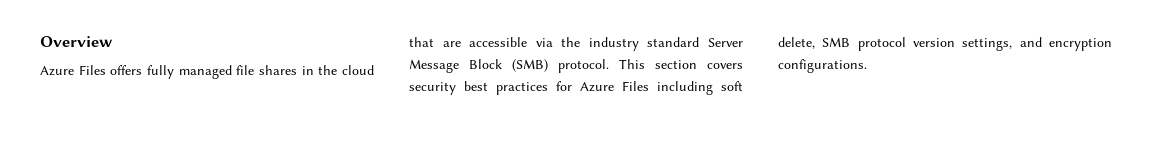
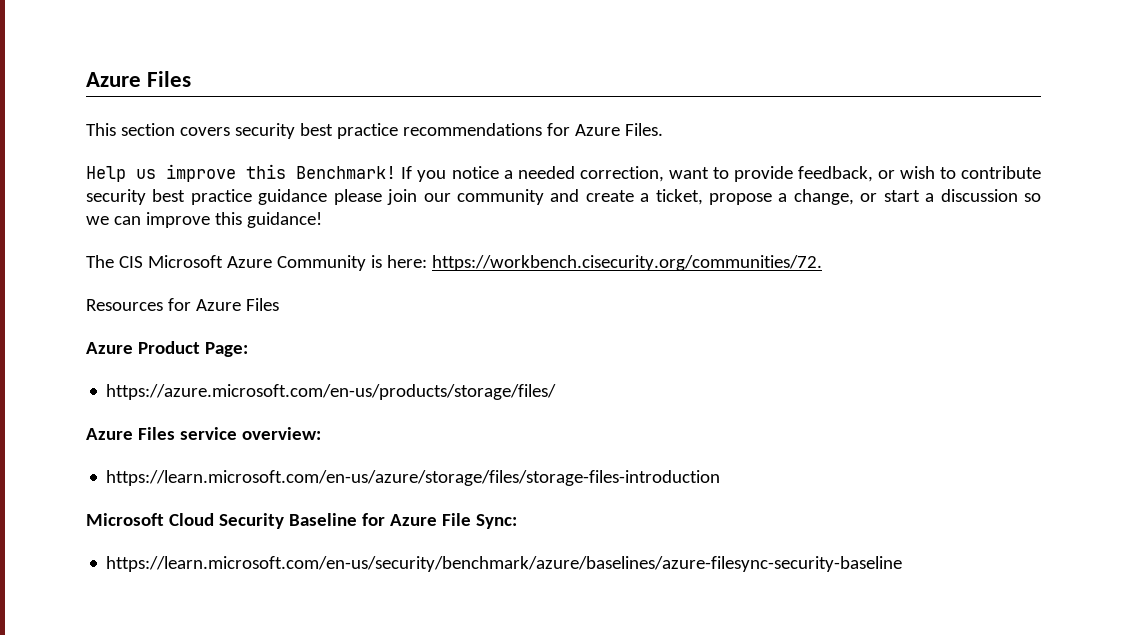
[40,36,113,47] [40,65,375,79] [409,37,743,51] [409,59,609,73] Overview // Azure Files offers fully managed file shares in the cloud that are accessible via the industry standard Server Message Block (SMB) protocol. -> [86,71,192,87] Azure Files //
[496,81,743,95] [778,37,1112,51] [778,59,867,73] practices for Azure Files including soft delete, SMB protocol version settings, and encryption configurations. -> [336,123,663,139] [86,164,1041,182] [86,189,1042,205] [86,212,322,228] [86,255,822,271] [86,298,279,311] [86,341,248,357] [106,384,557,400] [86,427,321,440] [106,470,721,486] [86,513,517,529] [106,556,903,572] practice recommendations for Azure Files. // Help us improve this Benchmark! If you notice a needed correction, want to provide feedback, or wish to contribute security best practice guidance please join our community and create a ticket, propose a change, or start a discussion so we can improve this guidance! // The CIS Microsoft Azure Community is here: https://workbench.cisecurity.org/communities/72. // Resources for Azure Files // Azure Product Page: // https://azure.microsoft.com/en-us/products/storage/files/ // Azure Files service overview: // https://learn.microsoft.com/en-us/azure/storage/files/storage-files-introduction // Microsoft Cloud Security Baseline for Azure File Sync: // https://learn.microsoft.com/en-us/security/benchmark/azure/baselines/azure-filesync-security-baseline

